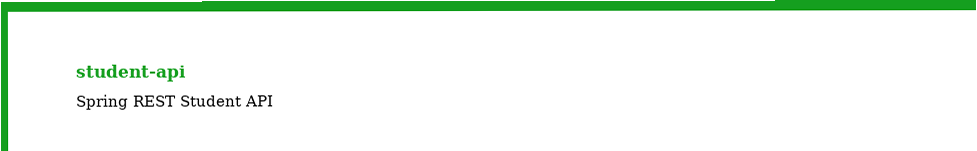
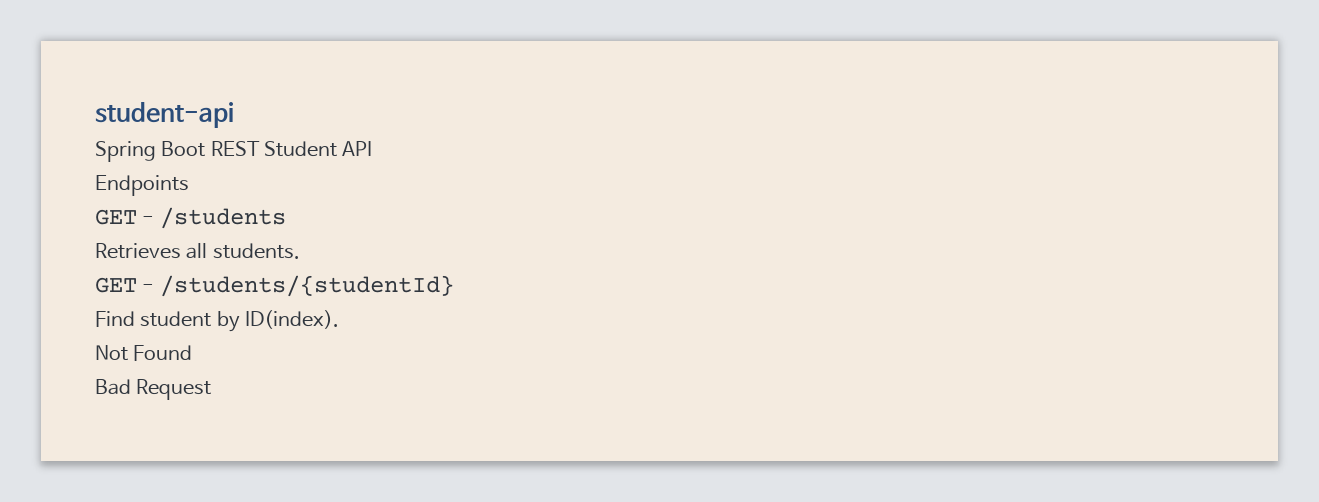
(129, 102) none -> [161,141,206,157] Boot
(274, 101) none -> [95,175,189,196] [95,207,286,229] [95,243,300,259] [95,275,454,297] [95,310,339,332] [95,345,193,361] [95,379,212,400] // Endpoints // GET - /students // Retrieves all students. // GET - /students/{studentId} // Find student by ID(index). // Not Found // Bad Request

